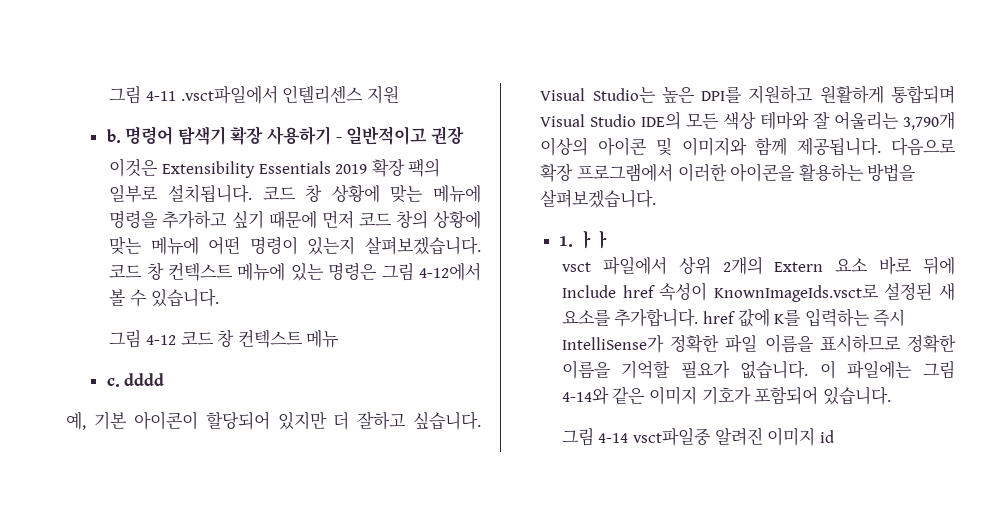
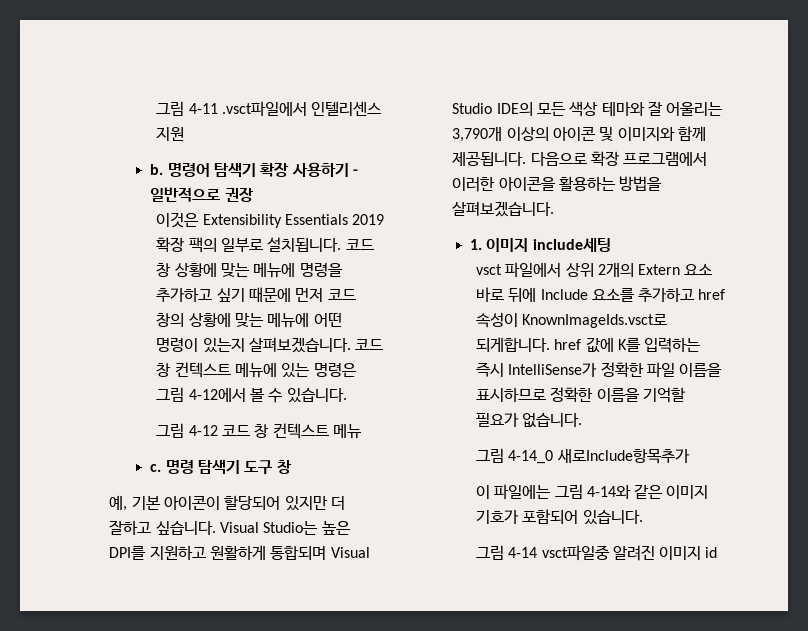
[346,126,428,145] 일반적이고 -> [150,187,221,202] 일반적으로
[124,373,165,386] dddd -> [165,460,292,475] 명령 탐색기 도구 창
[577,231,610,249] ㅏㅏ -> [486,238,611,252] 이미지 include세팅
(616, 291) none -> [591,287,695,302] 요소를 추가하고
[884,282,955,301] [561,309,699,327] 설정된 새 요소를 추가합니다. -> [475,337,550,352] 되게합니다.
(809, 370) none -> [475,448,690,464] // 그림 4-14_0 새로Include항목추가 //

